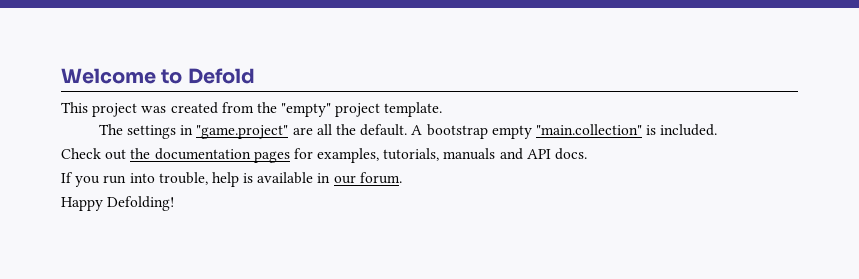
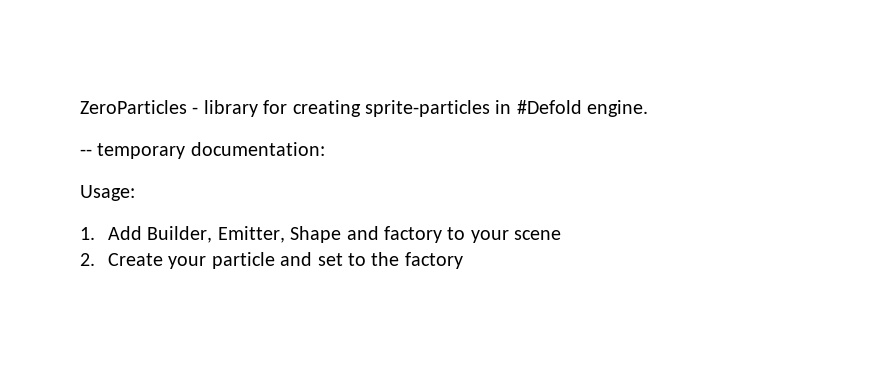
[61,68,255,84] [61,102,443,117] [98,124,718,139] [61,148,588,163] [61,172,402,187] [61,196,175,211] Welcome to Defold // This project was created from the "empty" project template. // The settings in "game.project" are all the default. A bootstrap empty "main.collection" is included. // Check out the documentation pages for examples, tutorials, manuals and API docs. // If you run into trouble, help is available in our forum. // Happy Defolding! -> [80,100,649,117] [80,142,325,159] [80,185,135,201] [80,226,562,243] [80,252,463,269] ZeroParticles - library for creating sprite-particles in #Defold engine. // -- temporary documentation: // Usage: // 1. Add Builder, Emitter, Shape and factory to your scene // 2. Create your particle and set to the factory

